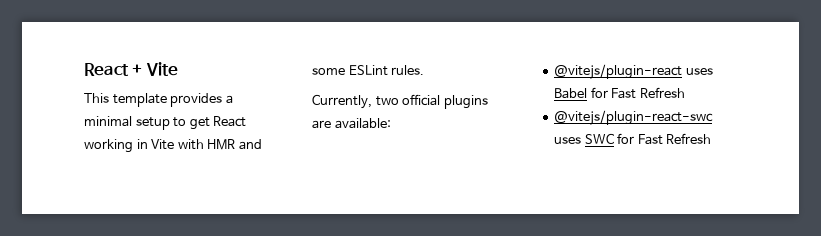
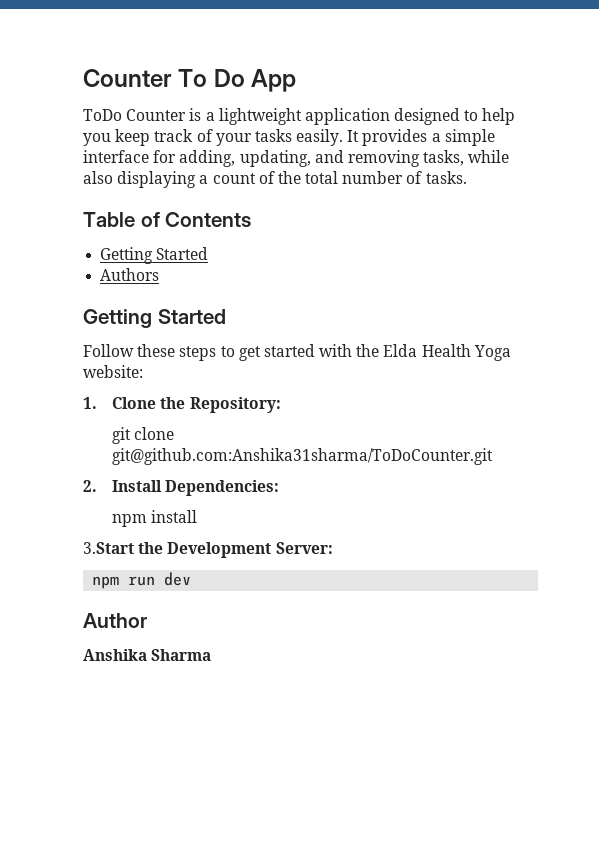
[84,62,178,76] [84,93,233,107] [84,116,247,130] [84,139,262,153] [312,65,425,76] [312,94,488,109] [312,118,391,129] [554,64,713,79] [554,87,685,99] [554,110,714,125] [554,133,712,145] React + Vite // This template provides a minimal setup to get React working in Vite with HMR and some ESLint rules. // Currently, two official plugins are available: // @vitejs/plugin-react uses Babel for Fast Refresh // @vitejs/plugin-react-swc uses SWC for Fast Refresh -> [83,69,297,92] [83,108,516,125] [83,129,495,146] [83,150,510,167] [83,171,467,188] [83,212,252,227] [100,247,209,264] [100,268,160,281] [83,309,226,328] [83,344,511,361] [83,365,143,378] [83,397,281,413] [112,427,175,444] [112,448,494,465] [83,480,280,496] [112,510,198,527] [83,542,333,558] [92,572,192,589] [83,613,147,628] [83,649,212,661] Counter To Do App // ToDo Counter is a lightweight application designed to help you keep track of your tasks easily. It provides a simple interface for adding, updating, and removing tasks, while also displaying a count of the total number of tasks. // Table of Contents // Getting Started // Authors // Getting Started // Follow these steps to get started with the Elda Health Yoga website: // 1. Clone the Repository: // git clone git@github.com:Anshika31sharma/ToDoCounter.git // 2. Install Dependencies: // npm install // 3.Start the Development Server: // npm run dev // Author // Anshika Sharma

